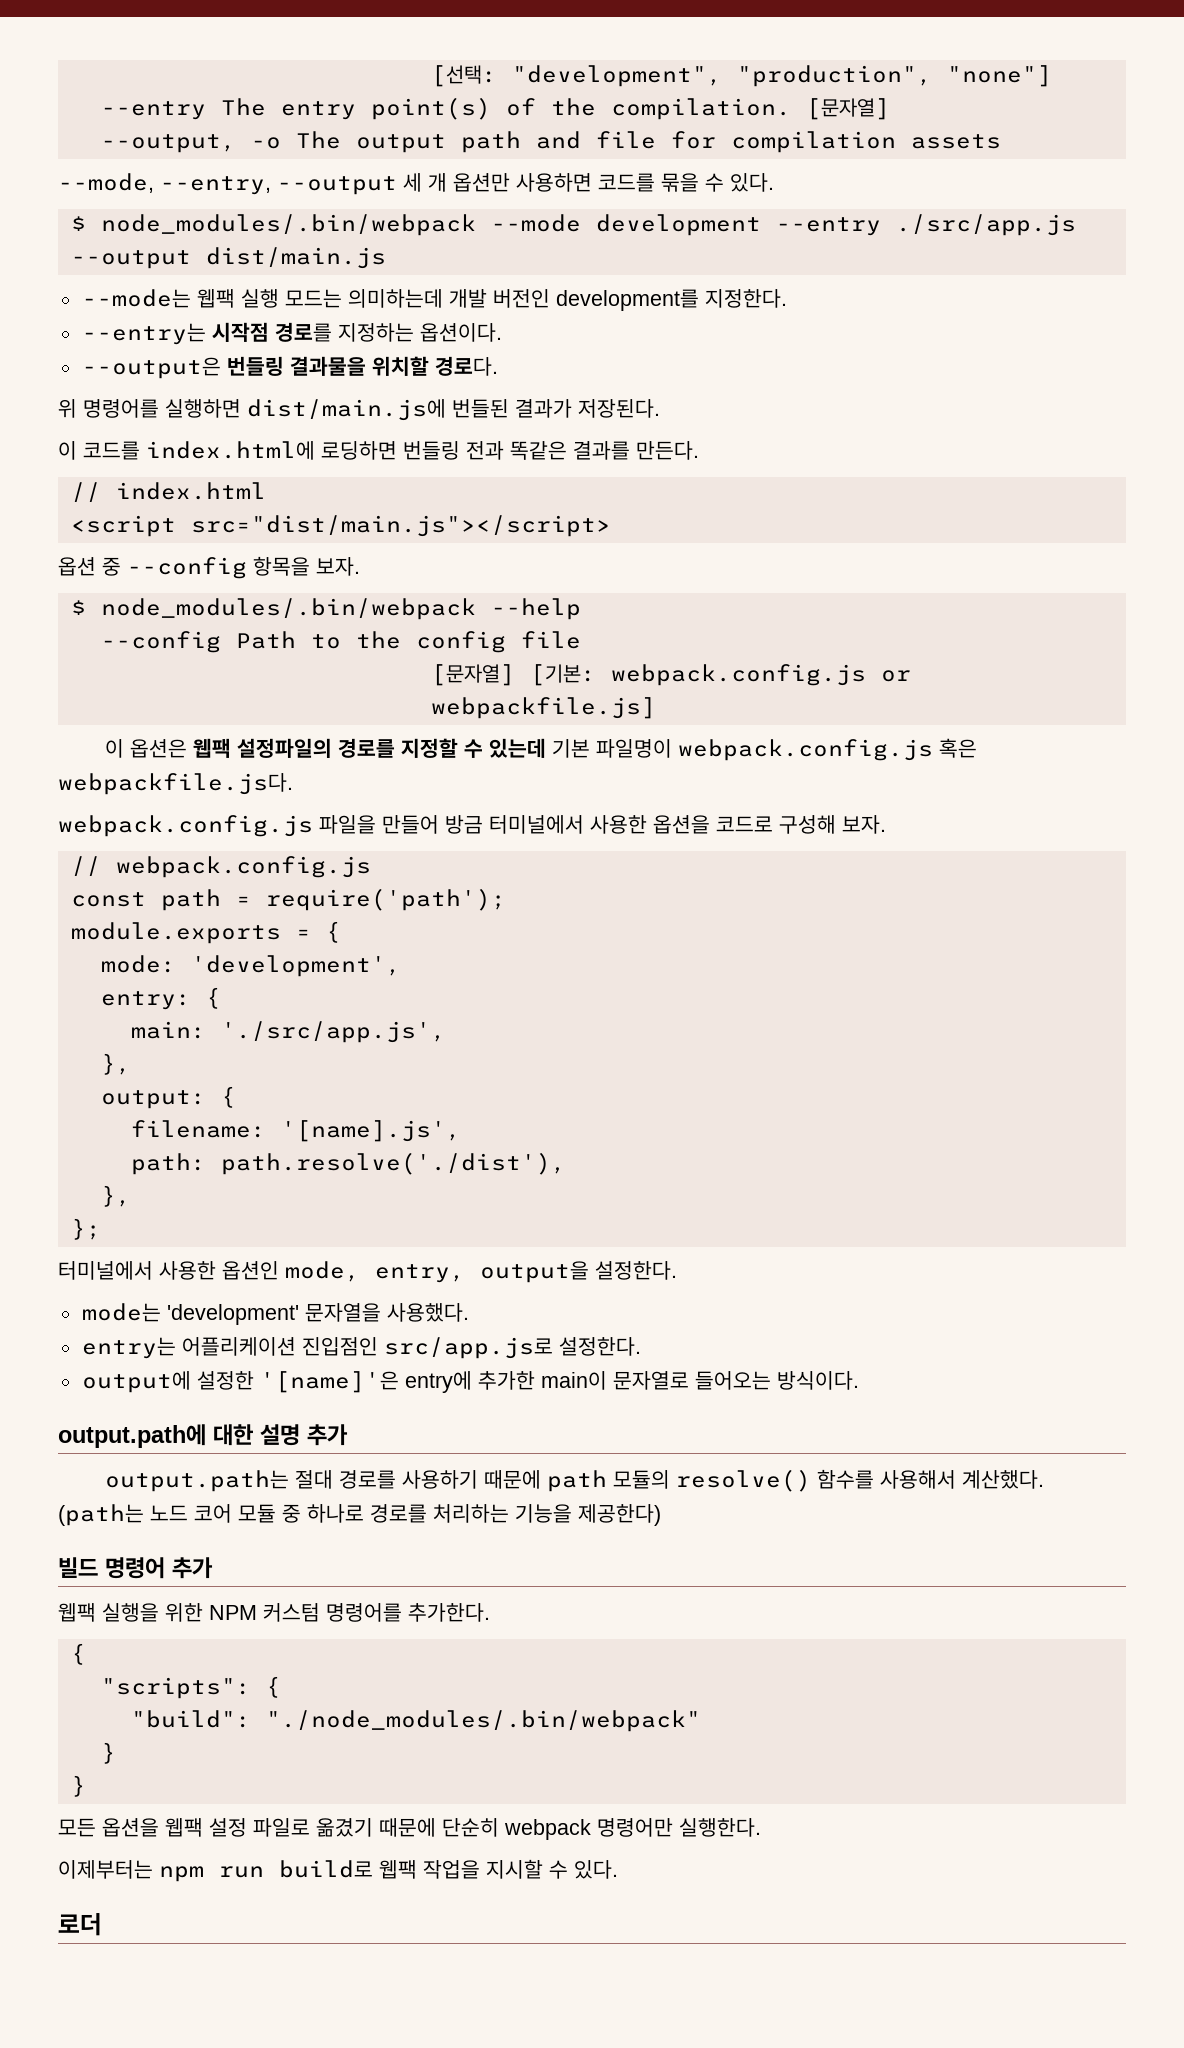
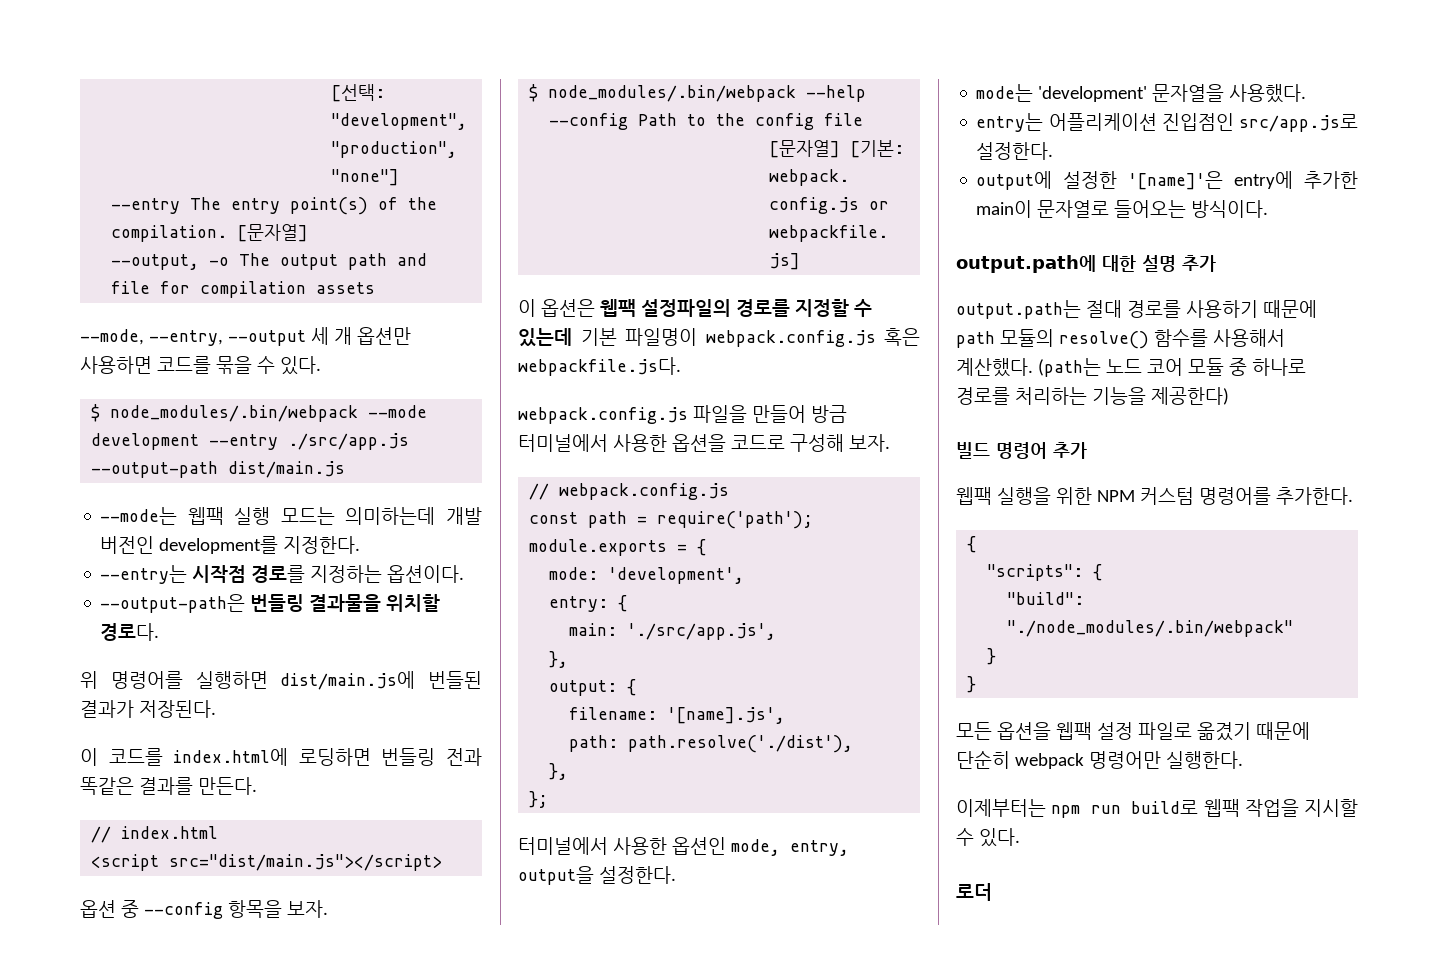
[70,250,191,269] --output -> [91,461,219,478] --output-path
[81,357,221,379] --output은 -> [100,594,246,613] --output-path은

